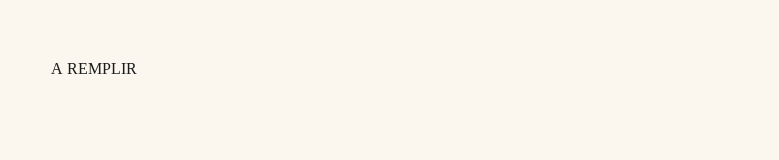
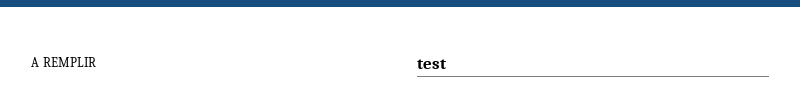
(138, 68) none -> [417,59,447,69] // test

